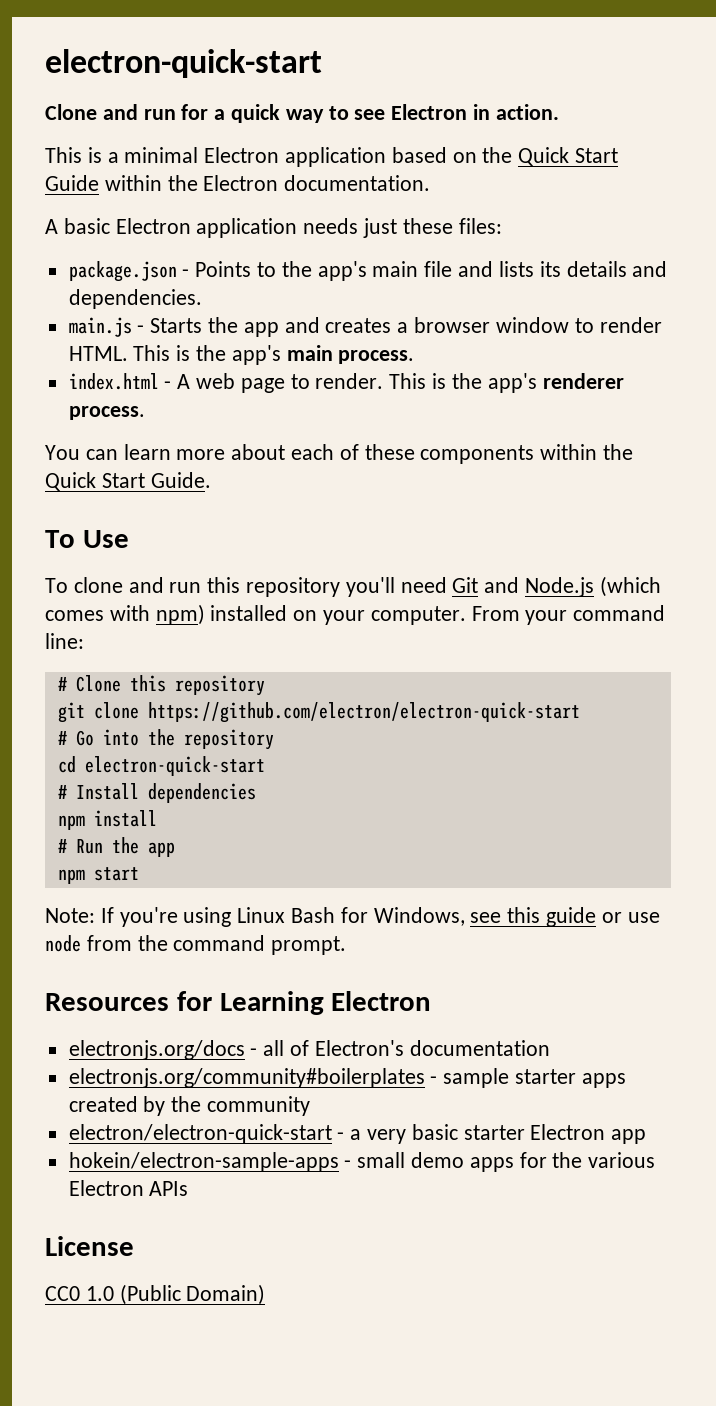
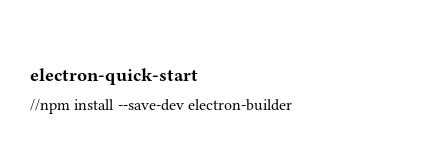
[45,49,322,78] [45,104,559,123] [45,147,619,167] [45,175,431,191] [45,218,502,238] [68,261,668,282] [68,289,202,309] [68,317,662,337] [68,345,415,365] [68,373,624,393] [68,406,145,420] [45,444,634,464] [45,472,211,491] [45,530,129,548] [45,576,661,597] [45,604,666,625] [45,633,84,649] [57,675,265,696] [57,702,580,723] [57,729,274,750] [57,756,265,776] [57,783,256,803] [57,810,157,830] [57,837,175,857] [57,867,139,884] [45,907,660,927] [45,935,347,955] [45,991,432,1015] [68,1040,550,1060] [68,1068,626,1088] [68,1096,311,1116] [68,1124,647,1144] [68,1152,656,1172] [68,1180,189,1196] [45,1236,134,1256] [45,1284,266,1305] electron-quick-start // Clone and run for a quick way to see Electron in action. // This is a minimal Electron application based on the Quick Start Guide within the Electron documentation. // A basic Electron application needs just these files: // package.json - Points to the app's main file and lists its details and dependencies. // main.js - Starts the app and creates a browser window to render HTML. This is the app's main process. // index.html - A web page to render. This is the app's renderer process. // You can learn more about each of these components within the Quick Start Guide. // To Use // To clone and run this repository you'll need Git and Node.js (which comes with npm) installed on your computer. From your command line: // # Clone this repository // git clone https://github.com/electron/electron-quick-start // # Go into the repository // cd electron-quick-start // # Install dependencies // npm install // # Run the app // npm start // Note: If you're using Linux Bash for Windows, see this guide or use node from the command prompt. // Resources for Learning Electron // electronjs.org/docs - all of Electron's documentation // electronjs.org/community#boilerplates - sample starter apps created by the community // electron/electron-quick-start - a very basic starter Electron app // hokein/electron-sample-apps - small demo apps for the various Electron APIs // License // CC0 1.0 (Public Domain) -> [30,68,198,85] [30,99,292,114] electron-quick-start // //npm install --save-dev electron-builder

